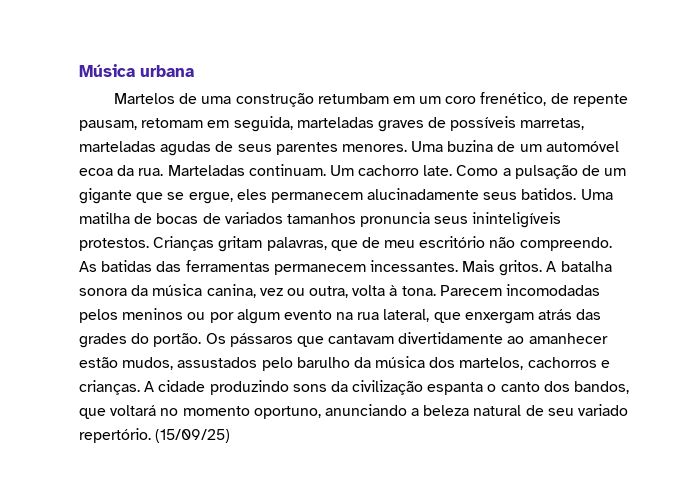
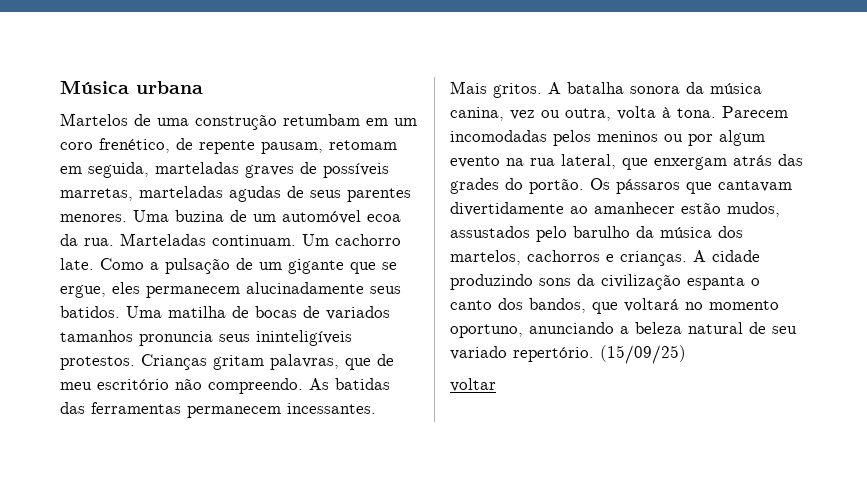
(231, 436) none -> [450,378,496,392] // voltar

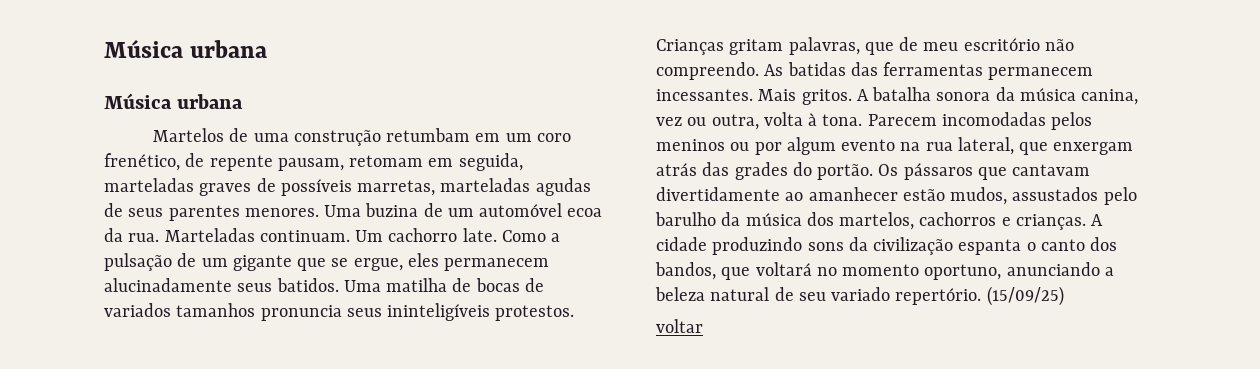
[60,80,203,94] Música urbana -> [104,39,268,58] [104,93,244,109] Música urbana // Música urbana

